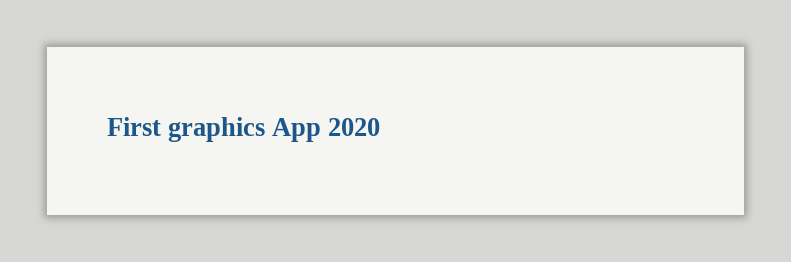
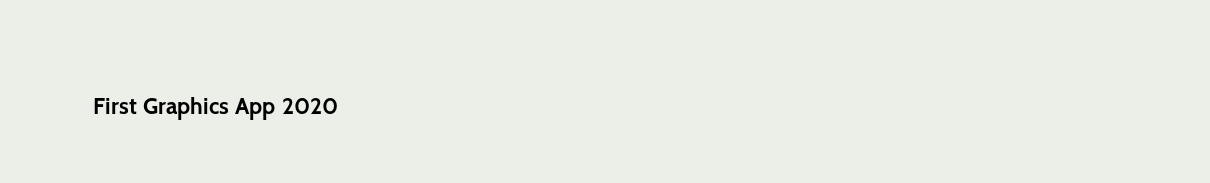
[168,117,266,142] graphics -> [143,97,230,120] Graphics

